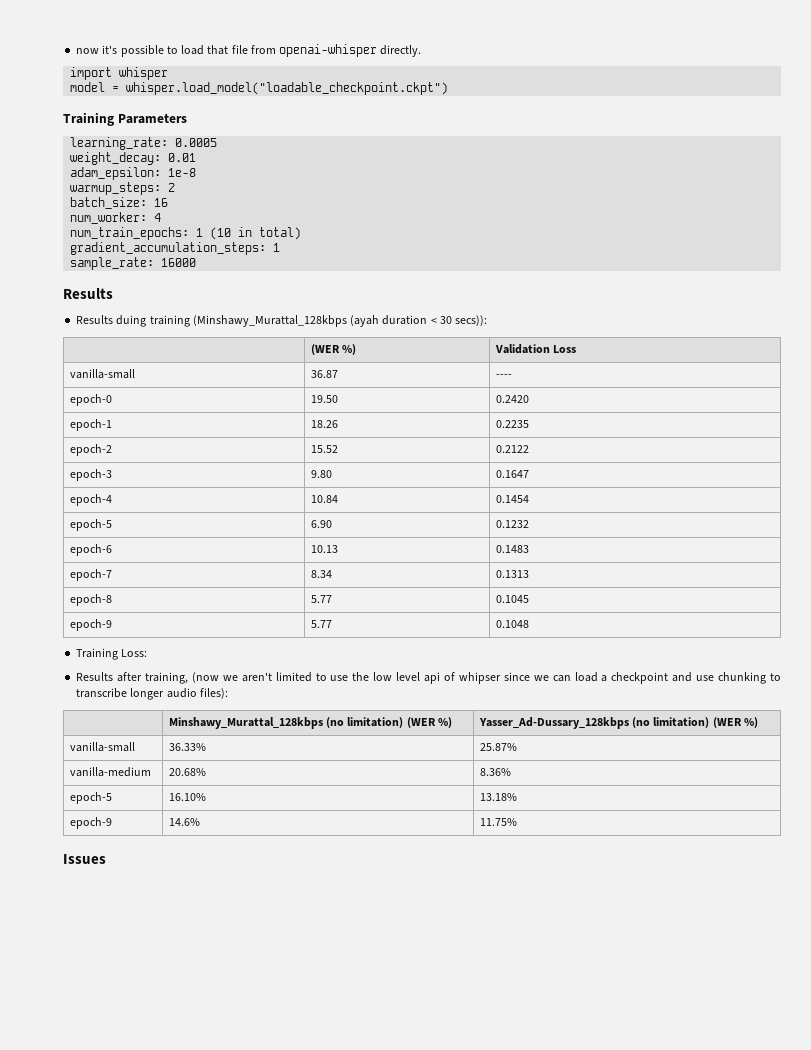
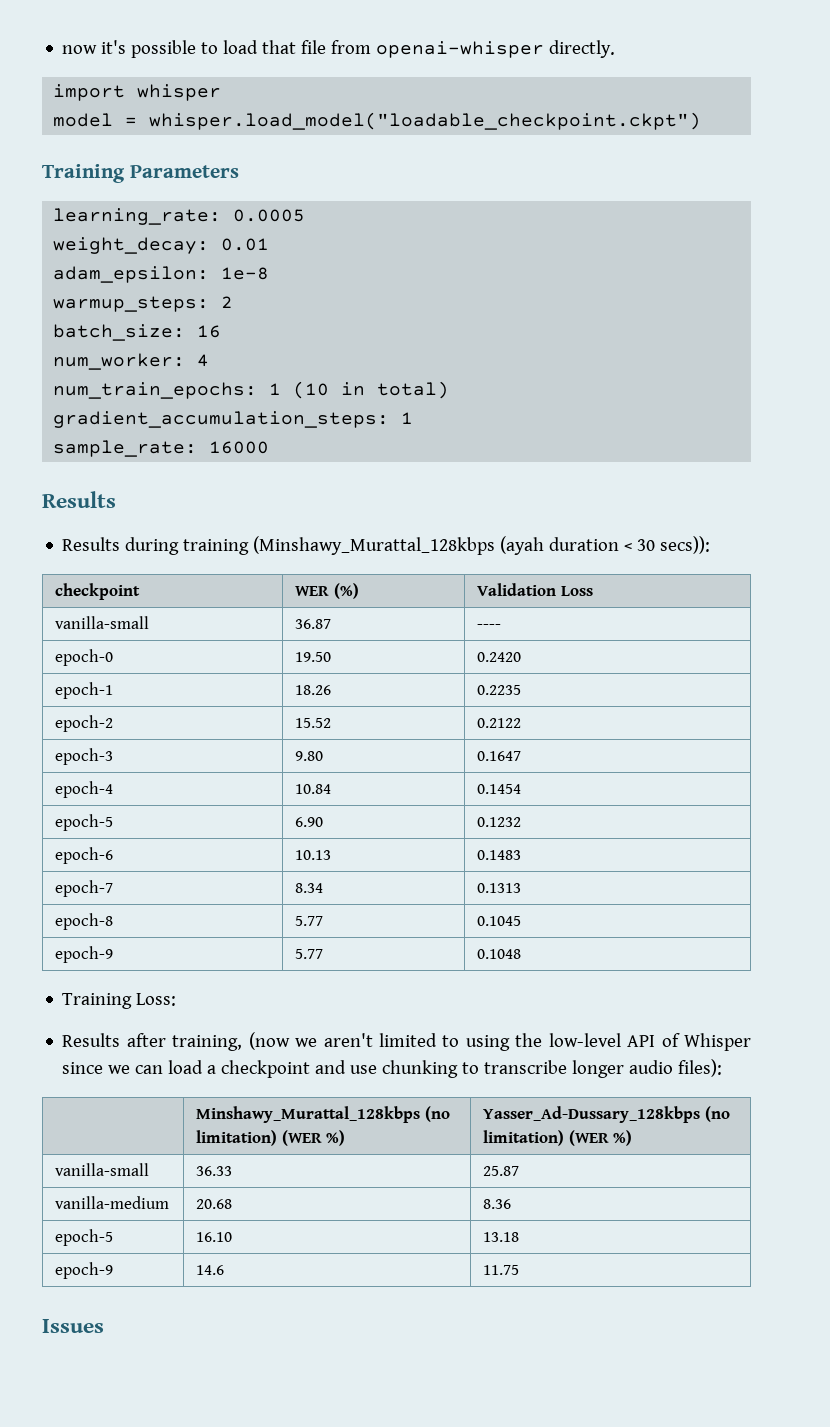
[116,315,147,327] duing -> [125,537,180,555] during
[310,344,357,355] | (WER %) -> [55,583,141,600] [295,583,359,599] checkpoint | WER (%)
[330,672,501,684] use the low level api of whipser -> [465,1033,751,1051] using the low-level API of Whisper
[168,743,206,751] [479,743,517,751] 36.33% | 25.87% -> [196,1166,233,1176] [483,1166,520,1176] 36.33 | 25.87
[168,768,206,776] [479,768,511,776] [69,792,112,804] [168,793,206,801] [479,793,517,801] [69,817,112,829] [168,818,200,826] [479,818,517,826] 20.68% | 8.36% // epoch-5 | 16.10% | 13.18% // epoch-9 | 14.6% | 11.75% -> [196,1199,233,1209] [483,1199,512,1209] [55,1229,114,1246] [196,1232,233,1242] [483,1232,520,1242] [55,1262,114,1279] [196,1265,225,1275] [483,1265,520,1275] 20.68 | 8.36 // epoch-5 | 16.10 | 13.18 // epoch-9 | 14.6 | 11.75

